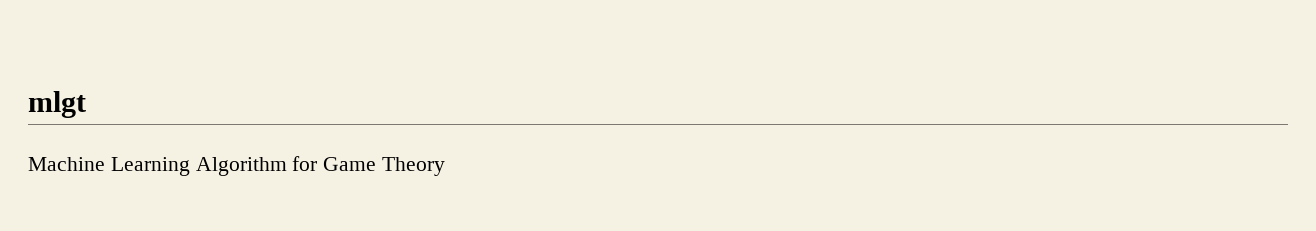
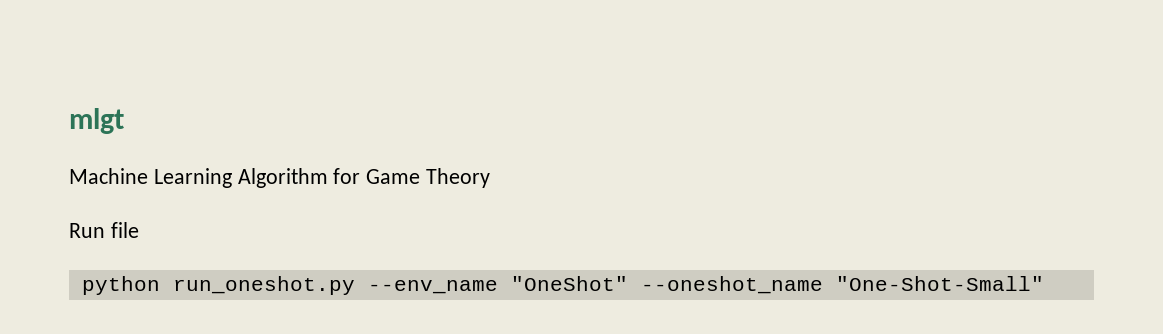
(446, 166) none -> [69,222,139,238] [81,276,1044,295] // Run file // python run_oneshot.py --env_name "OneShot" --oneshot_name "One-Shot-Small"

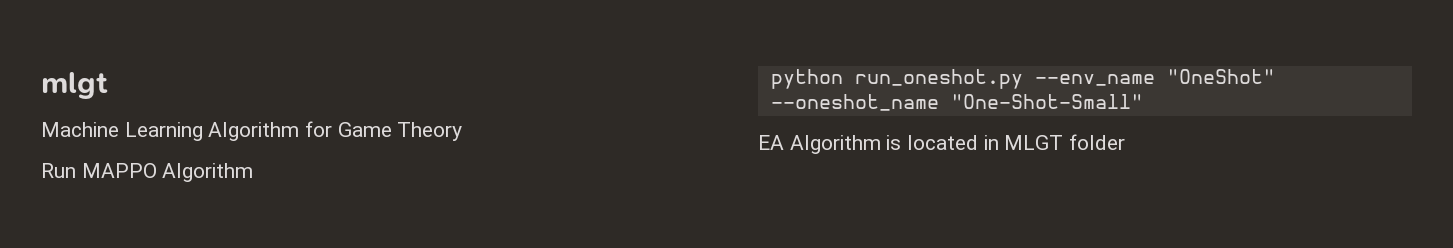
[110,222,139,238] file -> [81,163,254,182] MAPPO Algorithm
(1044, 283) none -> [758,134,1126,154] // EA Algorithm is located in MLGT folder

